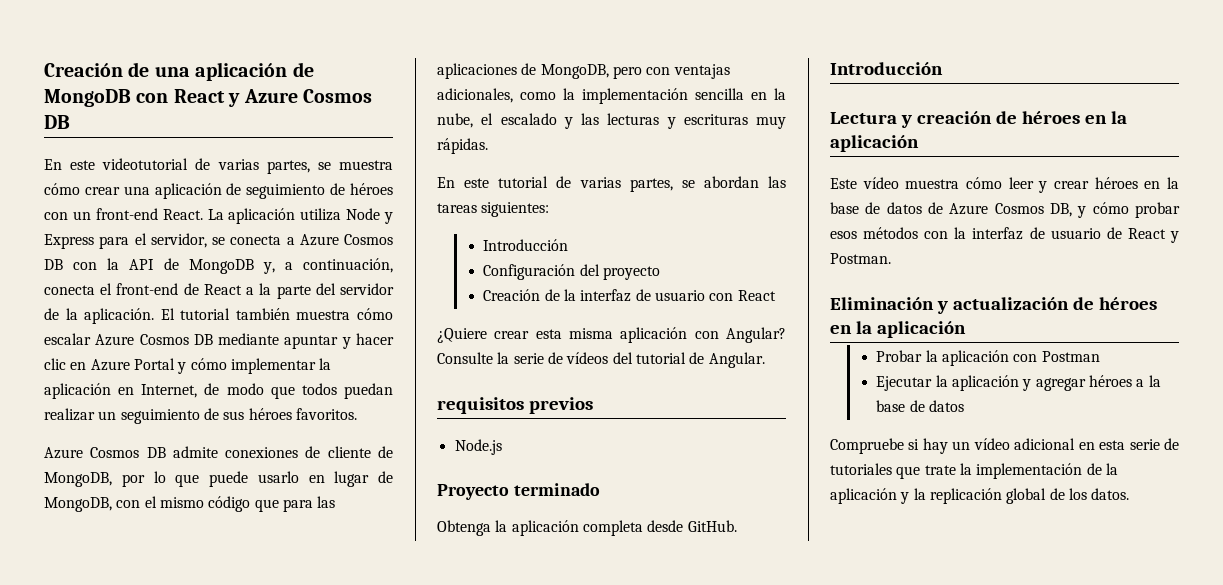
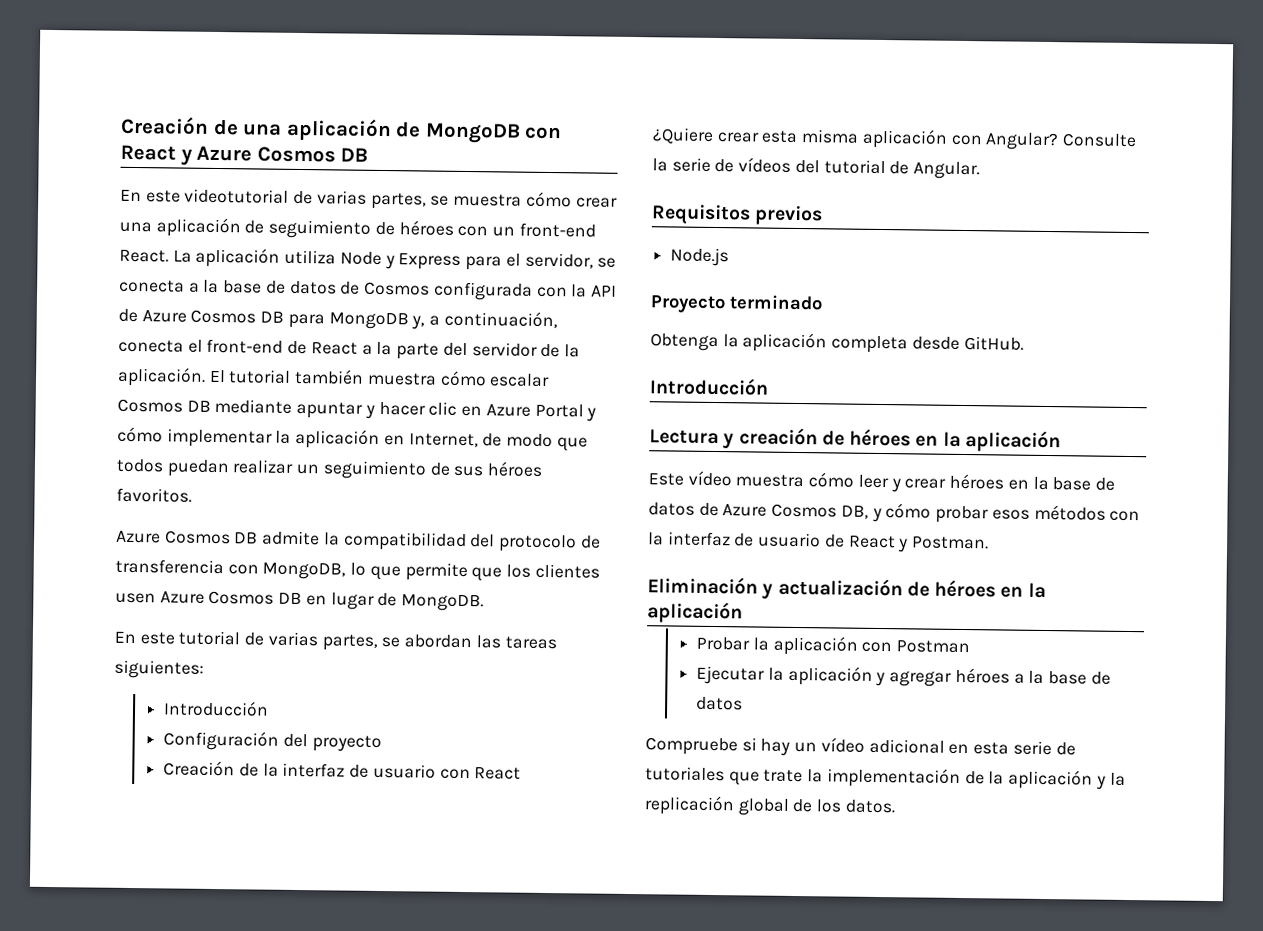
[299,234,393,246] [44,258,179,270] Azure Cosmos DB con la API de -> [203,279,617,301] [118,308,325,329] la base de datos de Cosmos configurada con la API de Azure Cosmos DB para
[95,334,135,346] Azure -> (551, 380) none
[225,446,393,458] [44,471,393,487] [44,496,336,512] [437,63,730,79] [437,88,786,104] [437,113,786,129] [437,138,488,154] conexiones de cliente de MongoDB, por lo que puede usarlo en lugar de MongoDB, con el mismo código que para las aplicaciones de MongoDB, pero con ventajas adicionales, como la implementación sencilla en la nube, el escalado y las lecturas y escrituras muy rápidas. -> [323,531,601,553] [115,558,600,582] [115,590,485,612] la compatibilidad del protocolo de transferencia con MongoDB, lo que permite que los clientes usen Azure Cosmos DB en lugar de MongoDB.
[437,397,524,414] requisitos -> [651,204,751,225] Requisitos

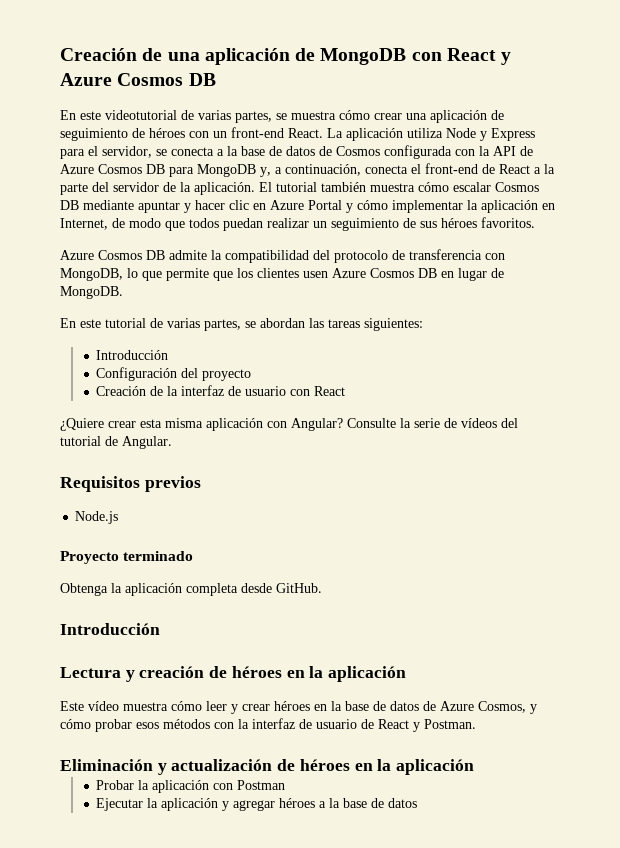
[771,503,869,519] Cosmos DB, -> [478,701,526,713] Cosmos,
[645,737,1076,756] [645,766,1126,790] [644,795,895,816] // Compruebe si hay un vídeo adicional en esta serie de tutoriales que trate la implementación de la aplicación y la replicación global de los datos. -> (418, 803) none

